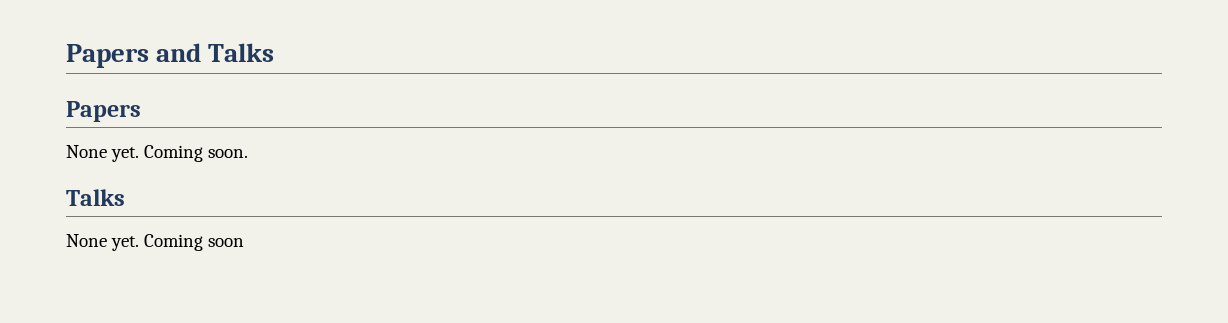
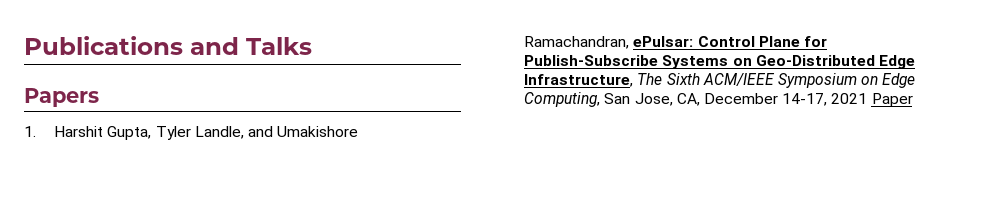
[66,44,149,68] Papers -> [24,36,183,55] Publications
[66,145,249,162] [66,189,125,206] [66,234,245,251] None yet. Coming soon. // Talks // None yet. Coming soon -> [24,126,359,140] [524,36,827,49] [524,55,915,69] [524,73,916,88] [524,92,913,107] 1. Harshit Gupta, Tyler Landle, and Umakishore Ramachandran, ePulsar: Control Plane for Publish-Subscribe Systems on Geo-Distributed Edge Infrastructure, The Sixth ACM/IEEE Symposium on Edge Computing, San Jose, CA, December 14-17, 2021 Paper

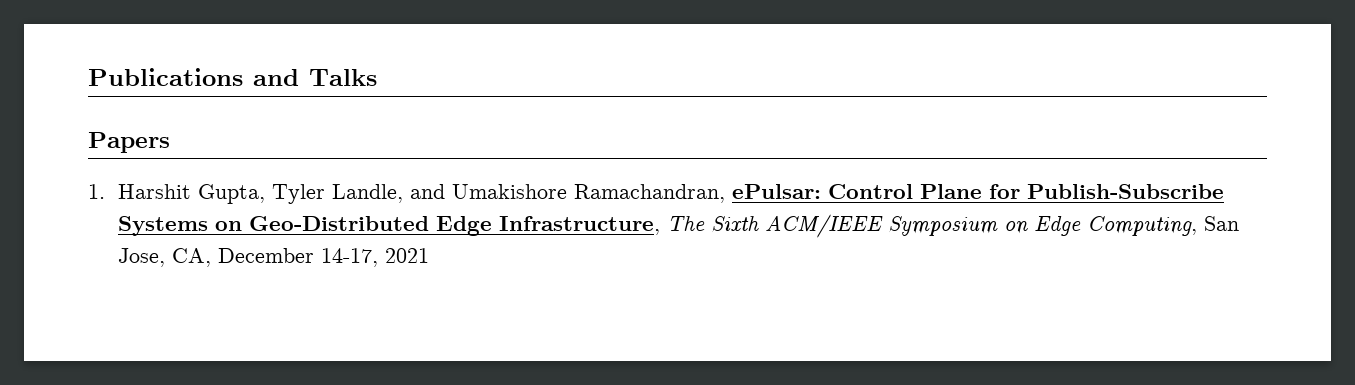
[871,93,913,107] Paper -> (429, 255) none

